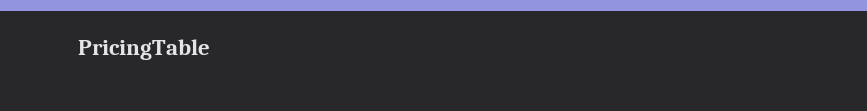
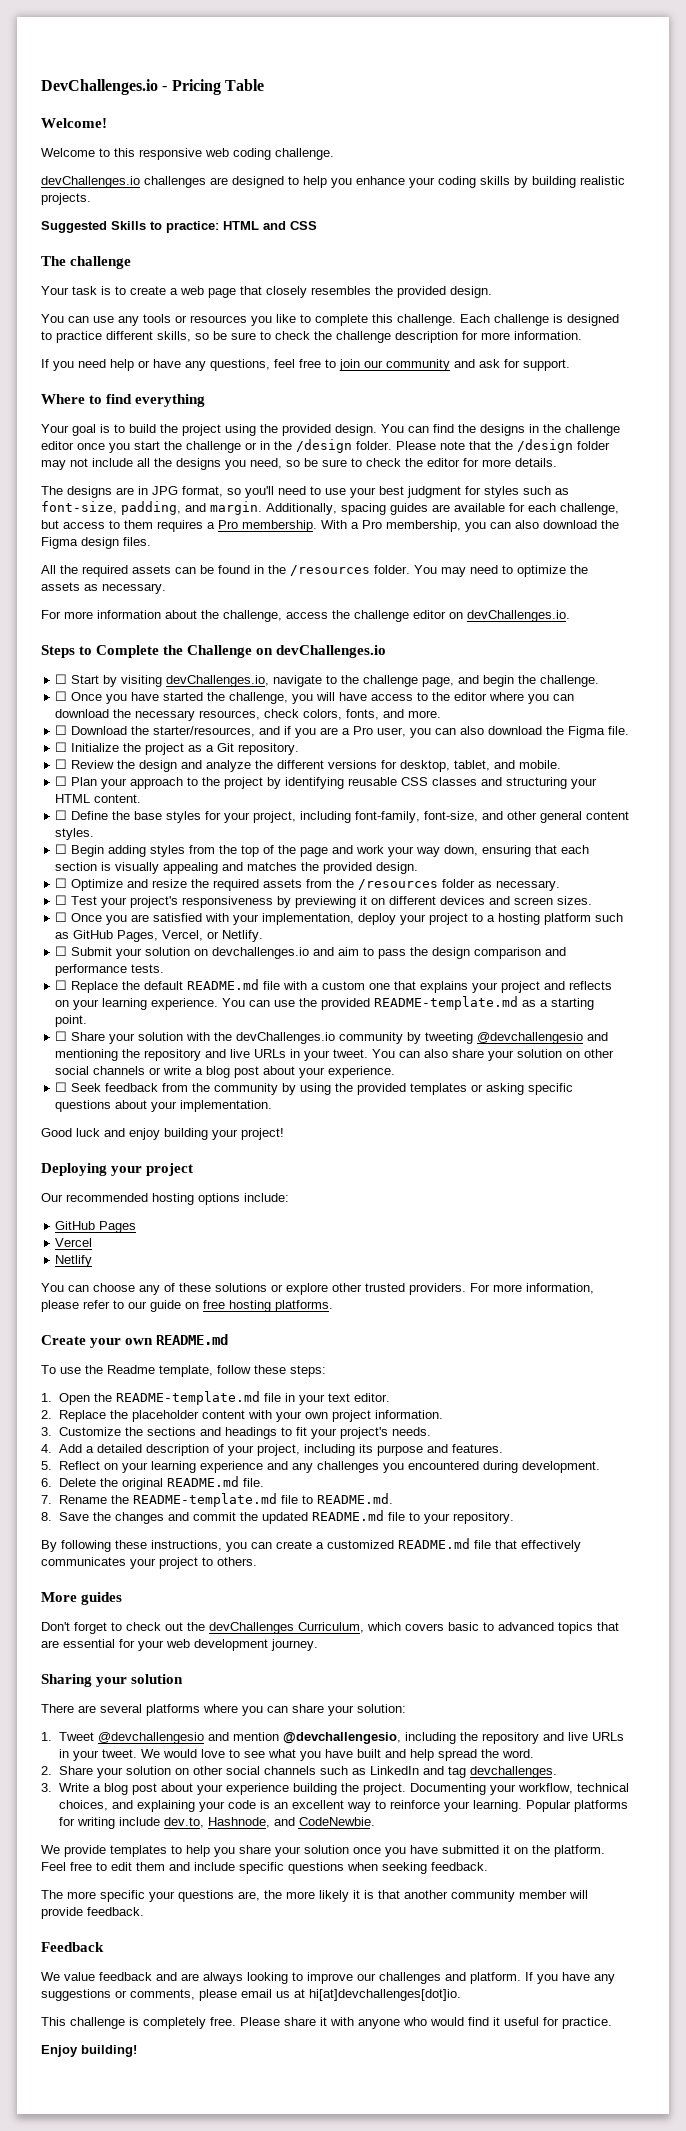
[78,39,210,60] PricingTable -> [41,79,264,95] [41,118,107,128] [41,148,334,160] [41,176,625,188] [41,193,91,205] [41,221,317,233] [41,256,132,269] [41,286,492,298] [41,314,619,326] [41,331,582,343] [41,359,570,371] [41,394,206,407] [41,424,620,436] [41,439,610,453] [41,458,557,470] [41,486,569,498] [41,501,619,515] [41,520,619,532] [41,537,151,549] [41,565,588,577] [41,582,166,594] [41,610,570,622] [41,645,387,658] [55,674,600,687] [55,691,575,704] [55,709,442,721] [55,725,630,738] [55,742,300,755] [55,759,562,772] [55,776,598,789] [55,794,142,803] [55,810,630,823] [55,828,95,840] [55,844,590,857] [55,862,419,874] [55,878,561,891] [55,895,593,908] [55,912,624,925] [55,930,264,942] [55,946,567,959] [55,964,165,976] [55,979,613,993] [55,996,595,1010] [55,1015,88,1027] [55,1031,609,1044] [55,1049,615,1061] [55,1066,396,1078] [55,1082,574,1095] [55,1100,273,1112] [41,1128,284,1140] [41,1163,194,1176] [41,1193,289,1205] [55,1221,137,1233] [55,1238,93,1247] [55,1255,93,1267] [41,1283,594,1295] [41,1300,333,1312] [41,1334,229,1348] [41,1365,326,1377] [41,1391,390,1405] [41,1410,443,1422] [41,1427,431,1439] [41,1444,503,1456] [41,1461,600,1473] [41,1476,264,1490] [41,1493,393,1507] [41,1510,514,1524] [41,1538,581,1552] [41,1557,257,1569] [41,1592,123,1605] [41,1622,619,1634] [41,1639,318,1651] [41,1674,184,1687] [41,1704,406,1716] [41,1732,624,1744] [58,1749,534,1761] [41,1766,557,1778] [41,1783,629,1795] [58,1800,628,1812] [58,1817,375,1829] [41,1845,605,1857] [41,1862,488,1874] [41,1890,588,1902] [41,1907,144,1919] [41,1942,104,1952] [41,1972,615,1984] [41,1989,461,2001] [41,2017,612,2029] [41,2045,137,2057] DevChallenges.io - Pricing Table // Welcome! // Welcome to this responsive web coding challenge. // devChallenges.io challenges are designed to help you enhance your coding skills by building realistic projects. // Suggested Skills to practice: HTML and CSS // The challenge // Your task is to create a web page that closely resembles the provided design. // You can use any tools or resources you like to complete this challenge. Each challenge is designed to practice different skills, so be sure to check the challenge description for more information. // If you need help or have any questions, feel free to join our community and ask for support. // Where to find everything // Your goal is to build the project using the provided design. You can find the designs in the challenge editor once you start the challenge or in the /design folder. Please note that the /design folder may not include all the designs you need, so be sure to check the editor for more details. // The designs are in JPG format, so you'll need to use your best judgment for styles such as font-size, padding, and margin. Additionally, spacing guides are available for each challenge, but access to them requires a Pro membership. With a Pro membership, you can also download the Figma design files. // All the required assets can be found in the /resources folder. You may need to optimize the assets as necessary. // For more information about the challenge, access the challenge editor on devChallenges.io. // Steps to Complete the Challenge on devChallenges.io // ☐ Start by visiting devChallenges.io, navigate to the challenge page, and begin the challenge. // ☐ Once you have started the challenge, you will have access to the editor where you can download the necessary resources, check colors, fonts, and more. // ☐ Download the starter/resources, and if you are a Pro user, you can also download the Figma file. // ☐ Initialize the project as a Git repository. // ☐ Review the design and analyze the different versions for desktop, tablet, and mobile. // ☐ Plan your approach to the project by identifying reusable CSS classes and structuring your HTML content. // ☐ Define the base styles for your project, including font-family, font-size, and other general content styles. // ☐ Begin adding styles from the top of the page and work your way down, ensuring that each section is visually appealing and matches the provided design. // ☐ Optimize and resize the required assets from the /resources folder as necessary. // ☐ Test your project's responsiveness by previewing it on different devices and screen sizes. // ☐ Once you are satisfied with your implementation, deploy your project to a hosting platform such as GitHub Pages, Vercel, or Netlify. // ☐ Submit your solution on devchallenges.io and aim to pass the design comparison and performance tests. // ☐ Replace the default README.md file with a custom one that explains your project and reflects on your learning experience. You can use the provided README-template.md as a starting point. // ☐ Share your solution with the devChallenges.io community by tweeting @devchallengesio and mentioning the repository and live URLs in your tweet. You can also share your solution on other social channels or write a blog post about your experience. // ☐ Seek feedback from the community by using the provided templates or asking specific questions about your implementation. // Good luck and enjoy building your project! // Deploying your project // Our recommended hosting options include: // GitHub Pages // Vercel // Netlify // You can choose any of these solutions or explore other trusted providers. For more information, please refer to our guide on free hosting platforms. // Create your own README.md // To use the Readme template, follow these steps: // 1. Open the README-template.md file in your text editor. // 2. Replace the placeholder content with your own project information. // 3. Customize the sections and headings to fit your project's needs. // 4. Add a detailed description of your project, including its purpose and features. // 5. Reflect on your learning experience and any challenges you encountered during development. // 6. Delete the original README.md file. // 7. Rename the README-template.md file to README.md. // 8. Save the changes and commit the updated README.md file to your repository. // By following these instructions, you can create a customized README.md file that effectively communicates your project to others. // More guides // Don't forget to check out the devChallenges Curriculum, which covers basic to advanced topics that are essential for your web development journey. // Sharing your solution // There are several platforms where you can share your solution: // 1. Tweet @devchallengesio and mention @devchallengesio, including the repository and live URLs in your tweet. We would love to see what you have built and help spread the word. // 2. Share your solution on other social channels such as LinkedIn and tag devchallenges. // 3. Write a blog post about your experience building the project. Documenting your workflow, technical choices, and explaining your code is an excellent way to reinforce your learning. Popular platforms for writing include dev.to, Hashnode, and CodeNewbie. // We provide templates to help you share your solution once you have submitted it on the platform. Feel free to edit them and include specific questions when seeking feedback. // The more specific your questions are, the more likely it is that another community member will provide feedback. // Feedback // We value feedback and are always looking to improve our challenges and platform. If you have any suggestions or comments, please email us at hi[at]devchallenges[dot]io. // This challenge is completely free. Please share it with anyone who would find it useful for practice. // Enjoy building!

